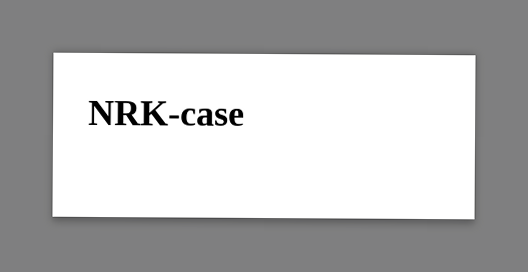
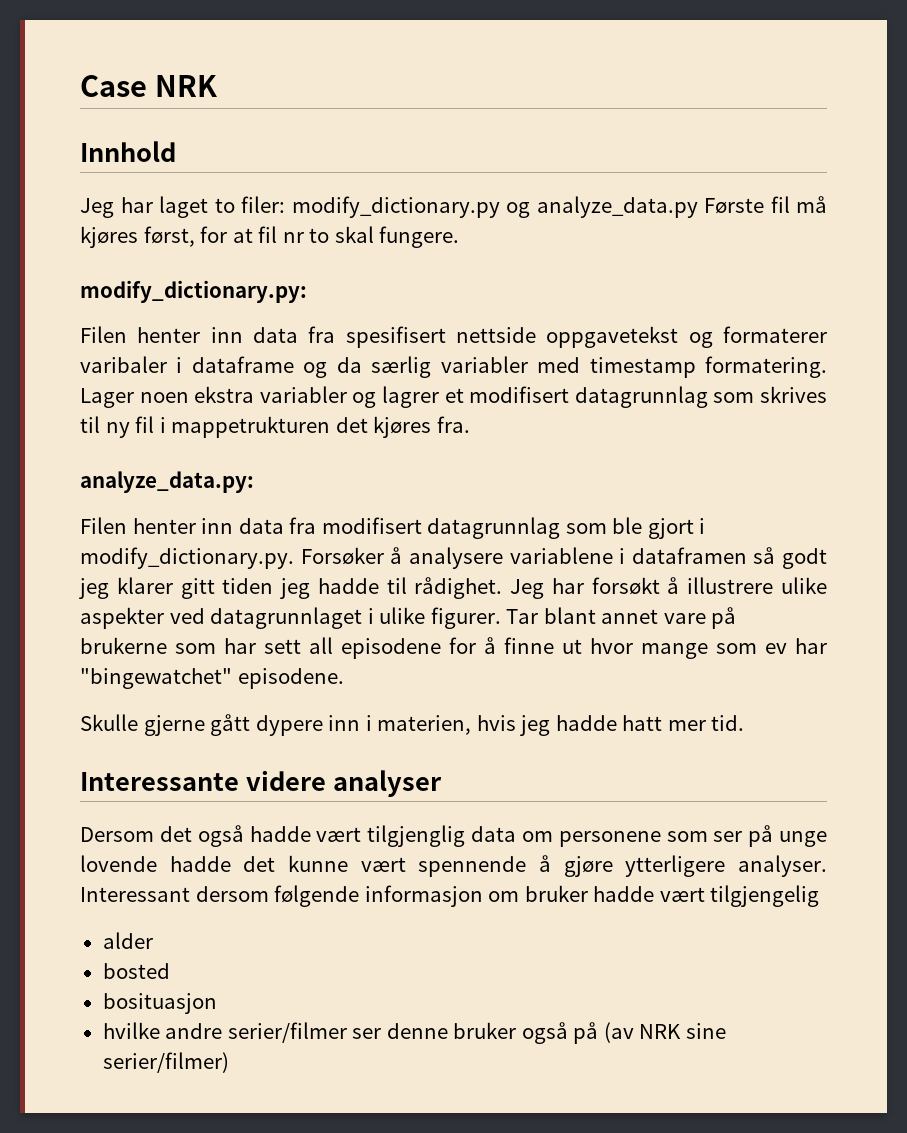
[88,100,245,126] NRK-case -> [80,75,217,97] [80,141,176,162] [80,196,827,218] [80,226,460,248] [80,280,307,303] [80,326,827,348] [80,356,828,378] [80,386,828,408] [80,416,470,438] [80,471,254,493] [80,517,706,539] [80,547,827,569] [79,577,828,599] [80,607,737,629] [80,637,827,659] [80,668,344,689] [80,714,745,736] [80,770,442,797] [80,825,828,847] [80,855,827,877] [80,885,820,907] [102,932,153,949] [102,963,170,979] [102,993,217,1014] [102,1022,726,1044] [102,1052,229,1073] Case NRK // Innhold // Jeg har laget to filer: modify_dictionary.py og analyze_data.py Første fil må kjøres først, for at fil nr to skal fungere. // modify_dictionary.py: // Filen henter inn data fra spesifisert nettside oppgavetekst og formaterer varibaler i dataframe og da særlig variabler med timestamp formatering. Lager noen ekstra variabler og lagrer et modifisert datagrunnlag som skrives til ny fil i mappetrukturen det kjøres fra. // analyze_data.py: // Filen henter inn data fra modifisert datagrunnlag som ble gjort i modify_dictionary.py. Forsøker å analysere variablene i dataframen så godt jeg klarer gitt tiden jeg hadde til rådighet. Jeg har forsøkt å illustrere ulike aspekter ved datagrunnlaget i ulike figurer. Tar blant annet vare på brukerne som har sett all episodene for å finne ut hvor mange som ev har "bingewatchet" episodene. // Skulle gjerne gått dypere inn i materien, hvis jeg hadde hatt mer tid. // Interessante videre analyser // Dersom det også hadde vært tilgjenglig data om personene som ser på unge lovende hadde det kunne vært spennende å gjøre ytterligere analyser. Interessant dersom følgende informasjon om bruker hadde vært tilgjengelig // alder // bosted // bosituasjon // hvilke andre serier/filmer ser denne bruker også på (av NRK sine serier/filmer)

